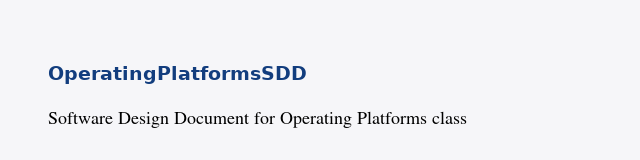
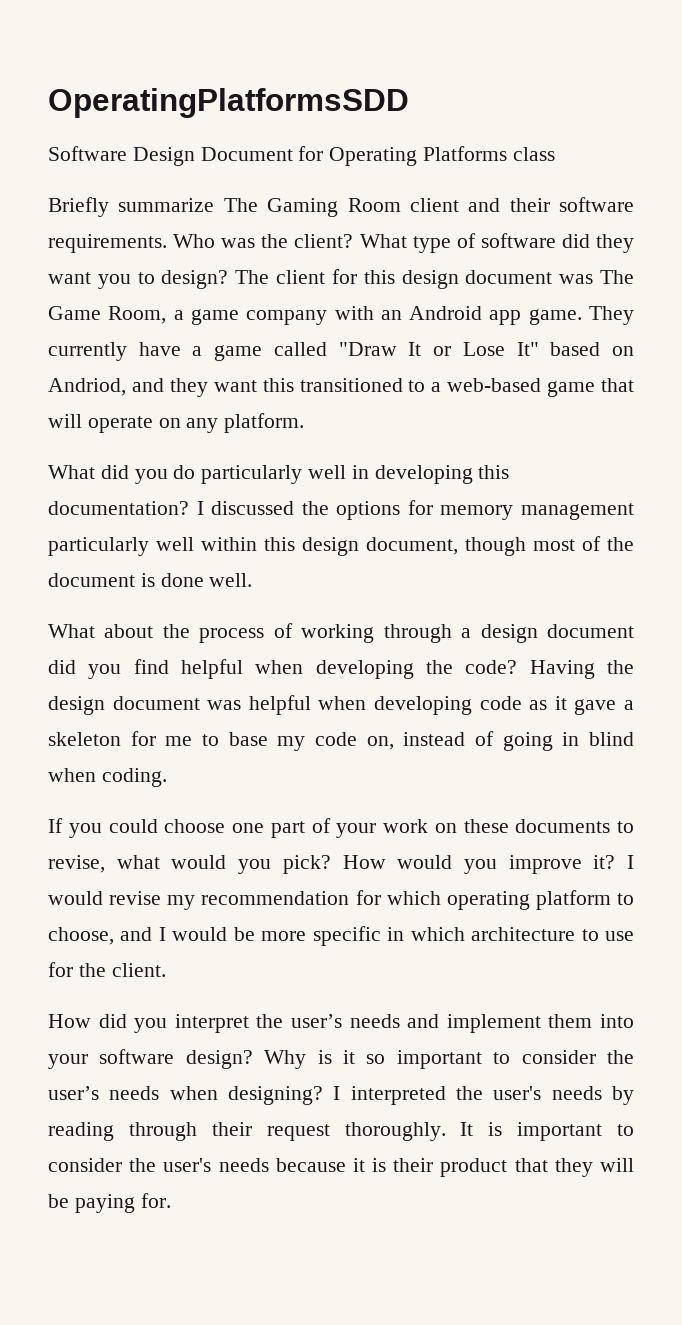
(467, 117) none -> [48,197,634,217] [48,233,635,253] [48,269,634,289] [48,306,634,325] [48,342,635,361] [48,378,634,397] [48,413,305,433] [48,465,510,484] [48,500,634,520] [48,536,634,556] [48,573,253,587] [48,623,635,643] [48,659,634,679] [48,695,635,715] [48,731,634,751] [48,768,167,787] [48,818,634,838] [48,855,635,874] [48,890,634,910] [48,926,634,946] [48,962,166,977] [48,1014,635,1033] [48,1049,634,1069] [48,1086,634,1105] [48,1122,634,1141] [48,1158,634,1177] [48,1193,171,1213] // Briefly summarize The Gaming Room client and their software requirements. Who was the client? What type of software did they want you to design? The client for this design document was The Game Room, a game company with an Android app game. They currently have a game called "Draw It or Lose It" based on Andriod, and they want this transitioned to a web-based game that will operate on any platform. // What did you do particularly well in developing this documentation? I discussed the options for memory management particularly well within this design document, though most of the document is done well. // What about the process of working through a design document did you find helpful when developing the code? Having the design document was helpful when developing code as it gave a skeleton for me to base my code on, instead of going in blind when coding. // If you could choose one part of your work on these documents to revise, what would you pick? How would you improve it? I would revise my recommendation for which operating platform to choose, and I would be more specific in which architecture to use for the client. // How did you interpret the user’s needs and implement them into your software design? Why is it so important to consider the user’s needs when designing? I interpreted the user's needs by reading through their request thoroughly. It is important to consider the user's needs because it is their product that they will be paying for.

